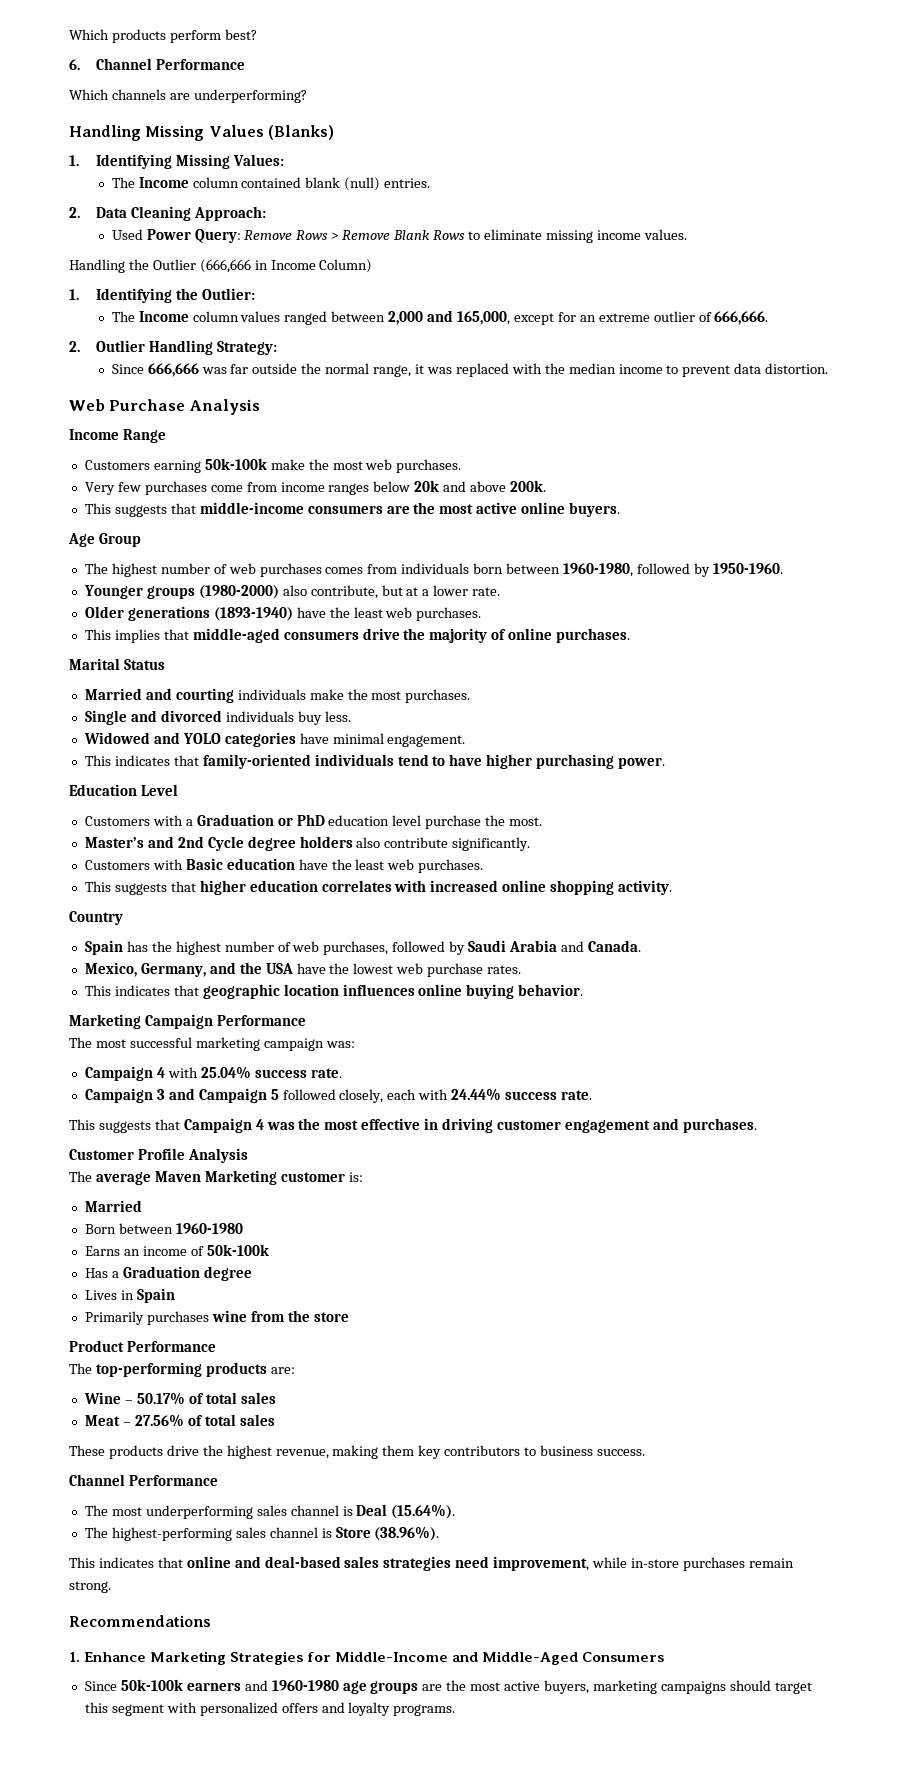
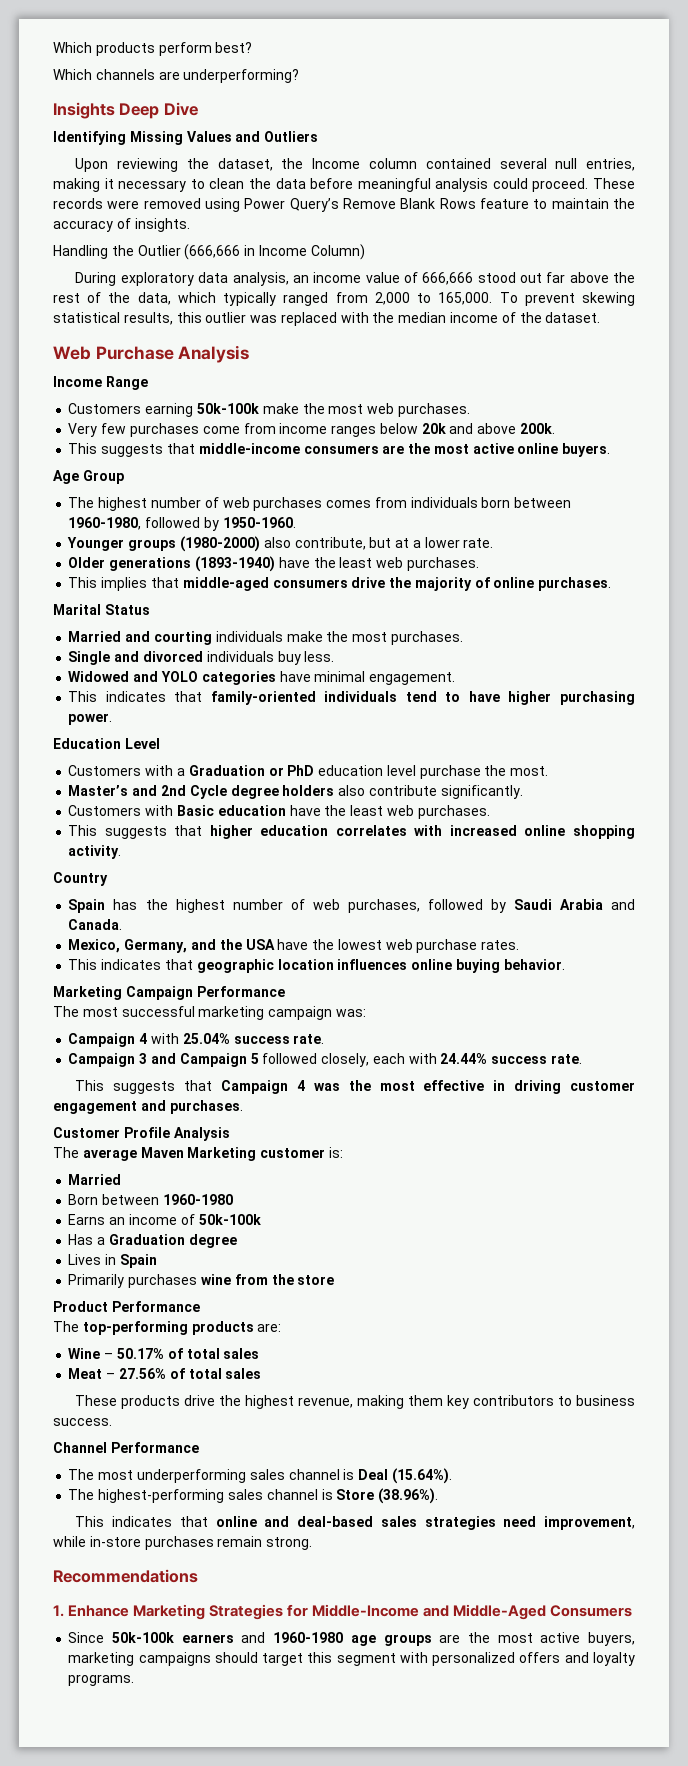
[69,58,245,70] // 6. Channel Performance -> (253, 47) none
[69,125,334,141] [69,154,284,169] [111,177,431,191] [69,206,266,221] [111,229,687,243] Handling Missing Values (Blanks) // 1. Identifying Missing Values: // The Income column contained blank (null) entries. // 2. Data Cleaning Approach: // Used Power Query: Remove Rows > Remove Blank Rows to eliminate missing income values. -> [53,102,198,119] [53,131,319,145] [75,158,636,172] [53,178,635,192] [53,198,635,212] [53,218,190,232] Insights Deep Dive // Identifying Missing Values and Outliers // Upon reviewing the dataset, the Income column contained several null entries, making it necessary to clean the data before meaningful analysis could proceed. These records were removed using Power Query’s Remove Blank Rows feature to maintain the accuracy of insights.
[69,288,255,303] [111,310,769,325] [69,340,277,355] [111,363,425,377] 1. Identifying the Outlier: // The Income column values ranged between 2,000 and 165,000, except for an extreme outlier of 666,666. // 2. Outlier Handling Strategy: // Since 666,666 was far outside the normal range, it -> [75,272,635,286] [53,292,635,306] [53,312,247,325] During exploratory data analysis, an income value of 666,666 stood out far above the rest of the data, which typically ranged from 2,000 to 165,000. To prevent skewing statistical results, this outlier
[666,363,829,377] to prevent data distortion. -> [501,312,601,323] of the dataset.

